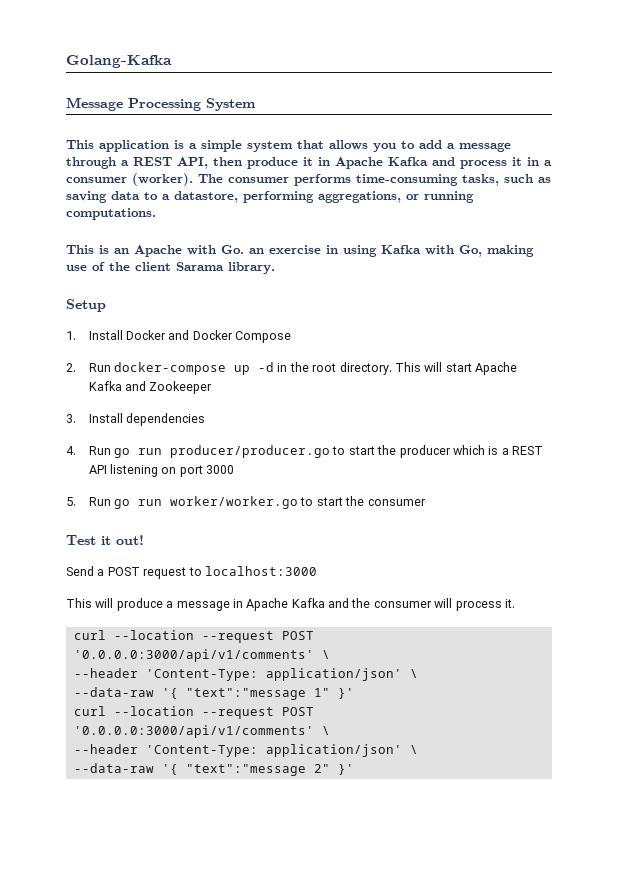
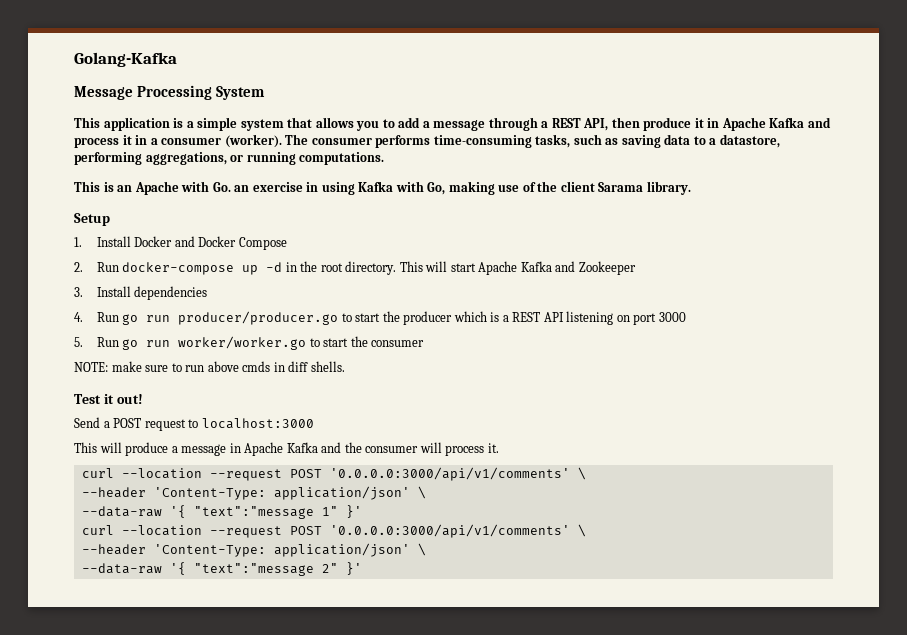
(426, 502) none -> [74,361,345,372] // NOTE: make sure to run above cmds in diff shells.

